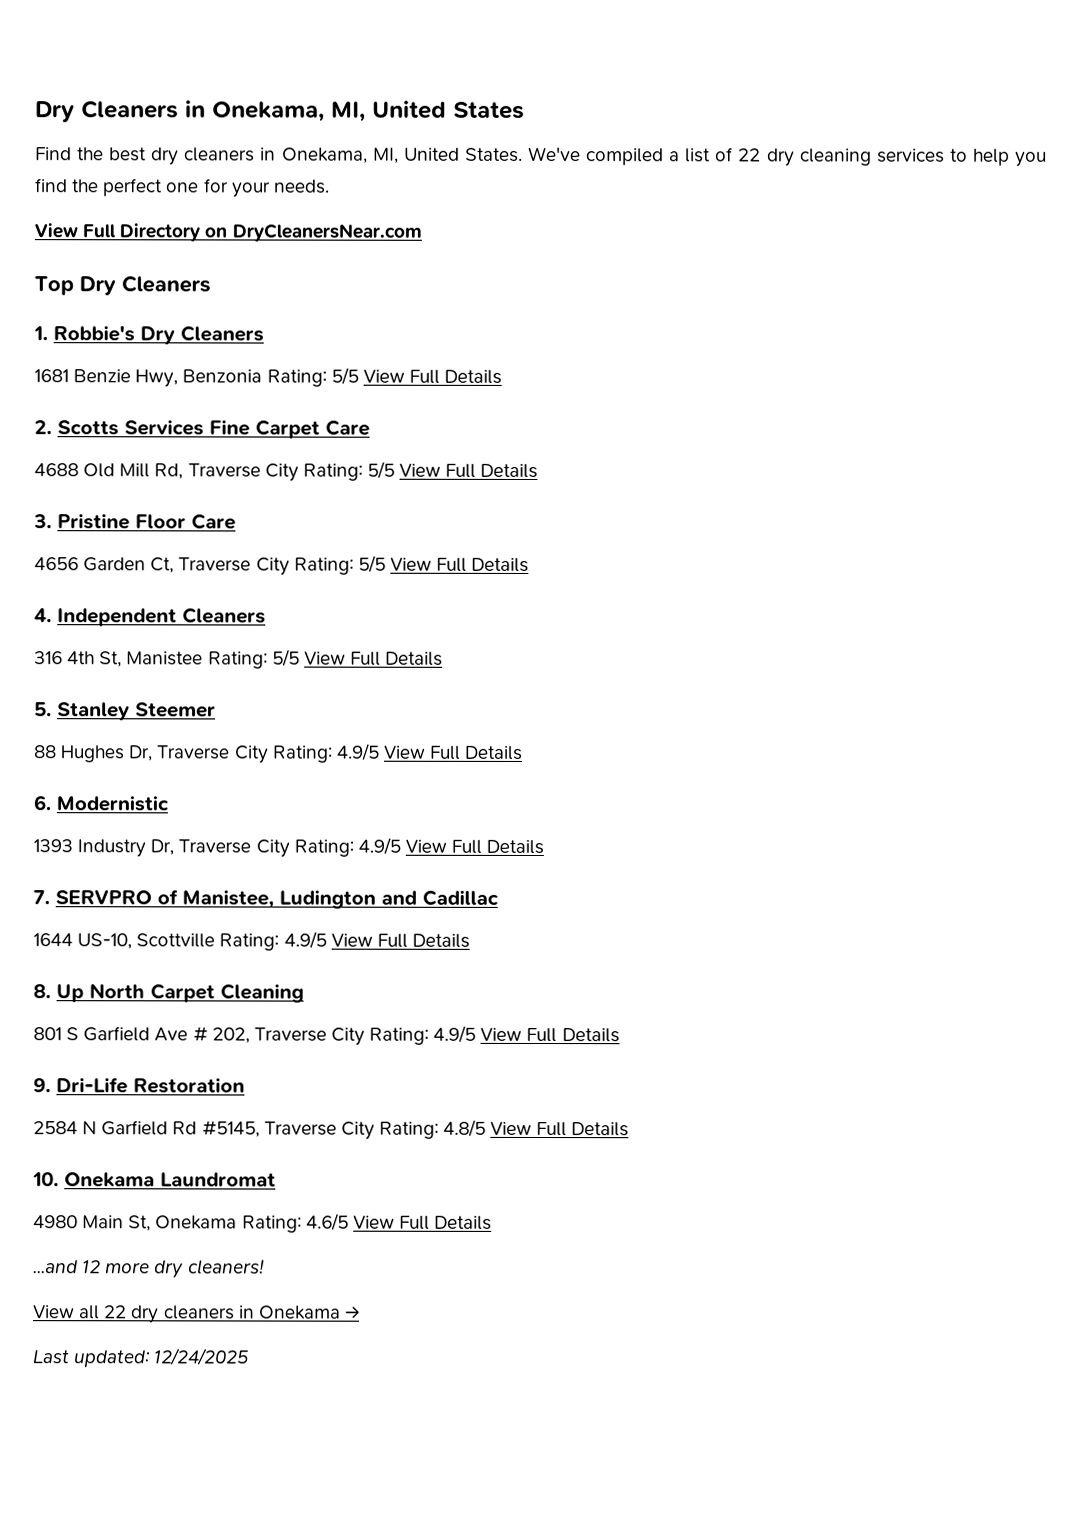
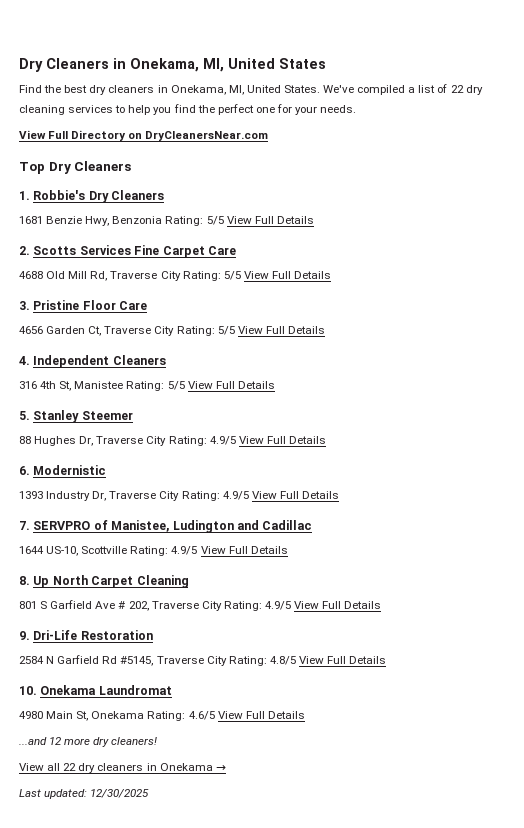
[153,1348,249,1366] 12/24/2025 -> [90,789,150,798] 12/30/2025

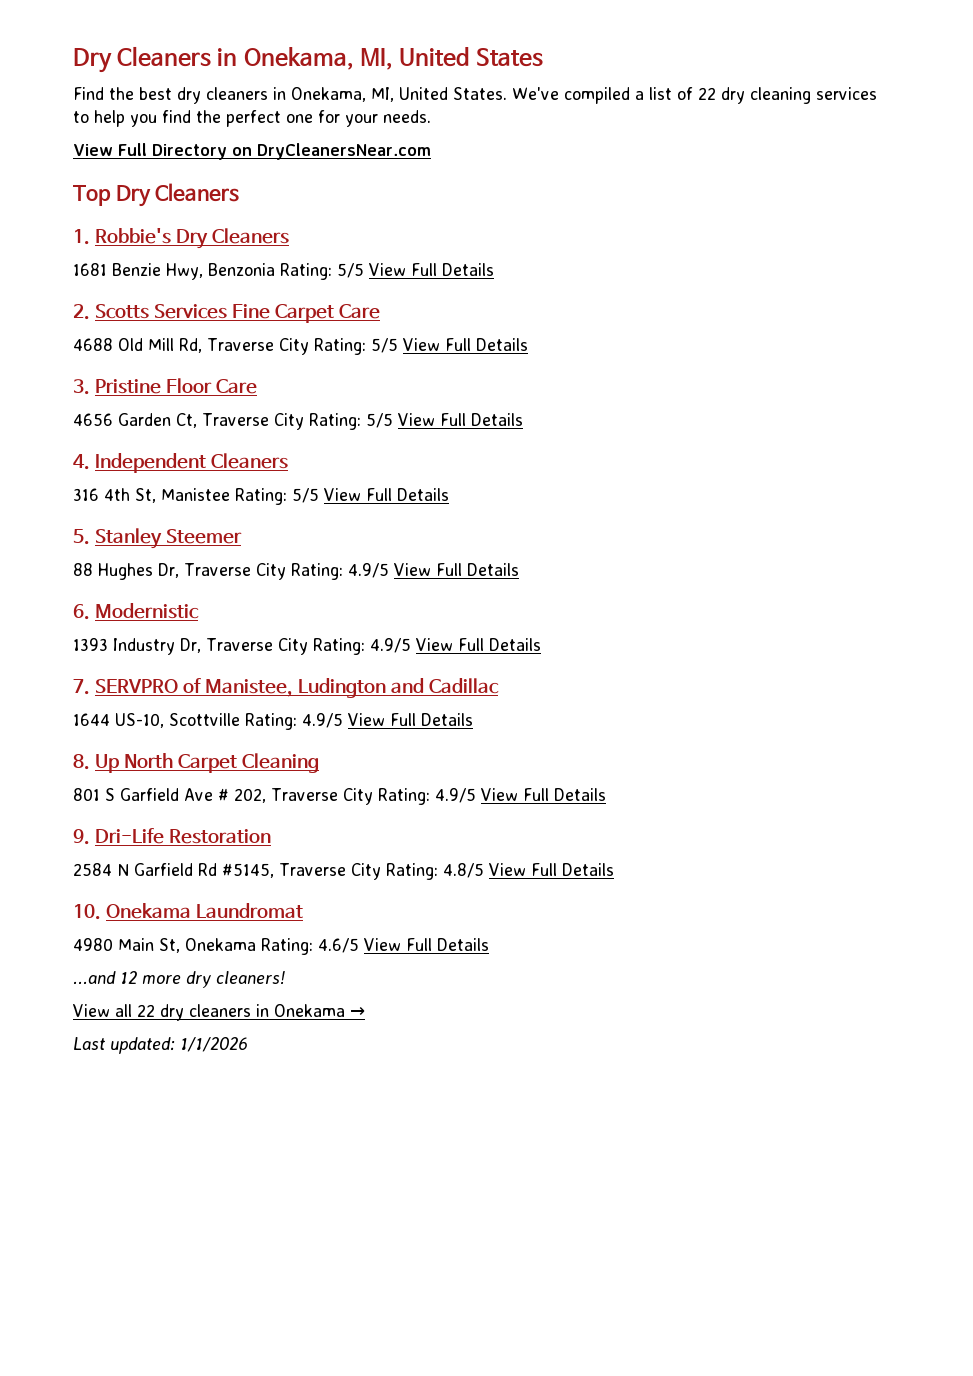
[90,789,150,798] 12/30/2025 -> [180,1037,248,1052] 1/1/2026

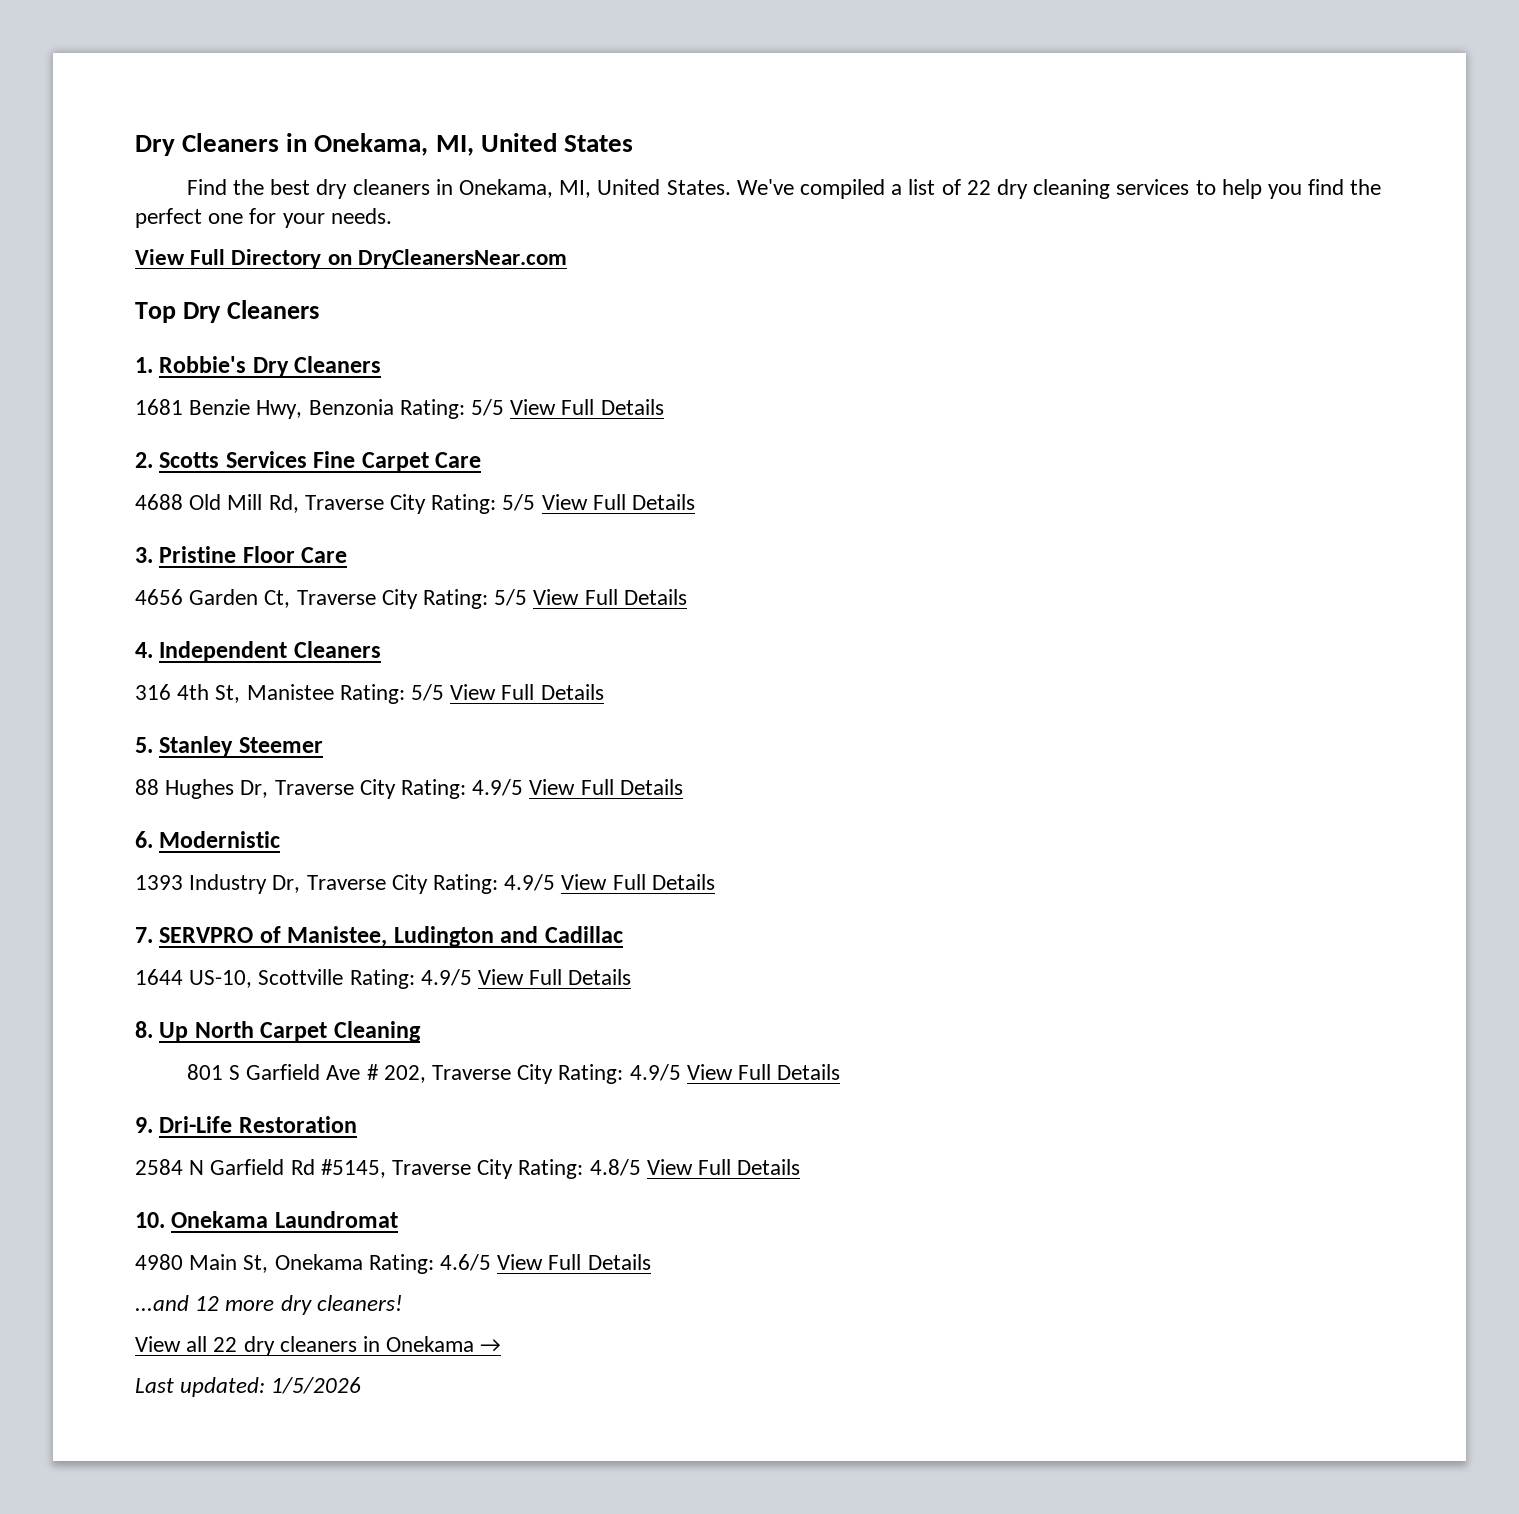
[180,1037,248,1052] 1/1/2026 -> [271,1377,362,1394] 1/5/2026

